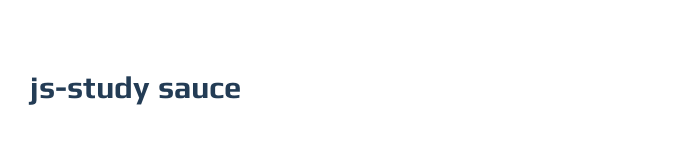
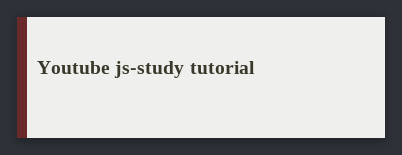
[28,76,242,105] js-study sauce -> [37,61,255,78] Youtube js-study tutorial

